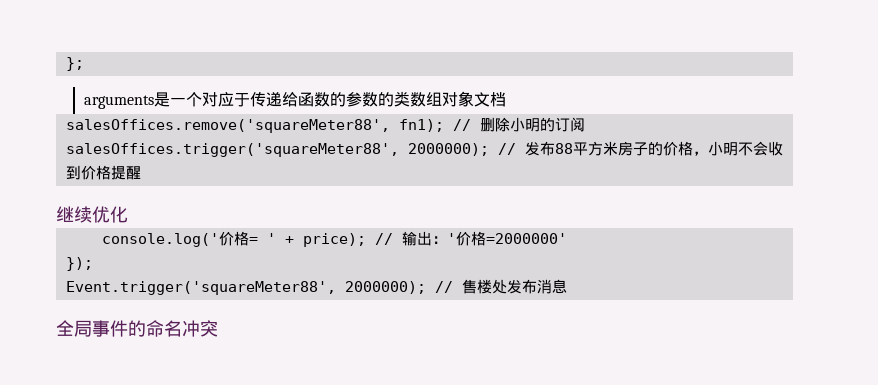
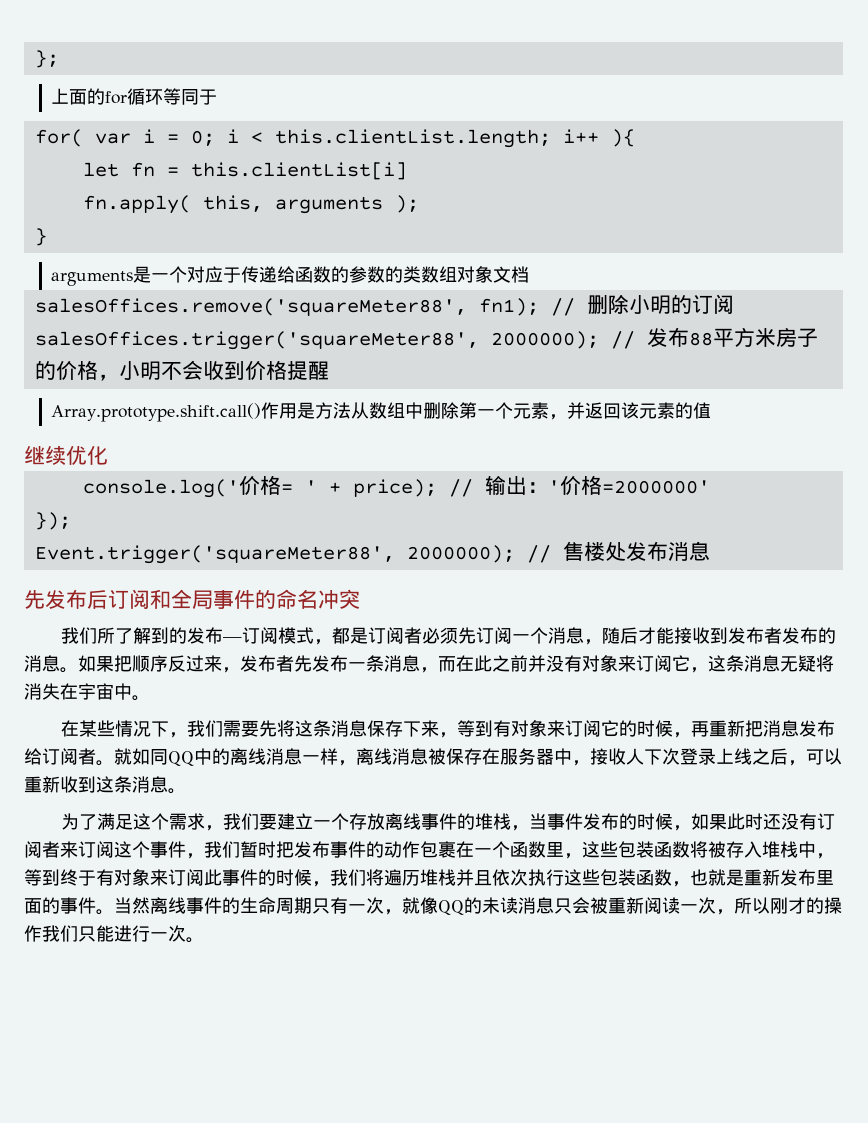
(84, 64) none -> [51,88,218,105] [34,129,635,148] [82,162,407,180] [82,195,419,214] [34,228,47,246] // 上面的for循环等同于 // for( var i = 0; i < this.clientList.length; i++ ){ // let fn = this.clientList[i] // fn.apply( this, arguments ); // }
(141, 173) none -> [51,402,712,422] // Array.prototype.shift.call()作用是方法从数组中删除第一个元素，并返回该元素的值
(567, 286) none -> [24,589,171,609] 先发布后订阅和
(218, 328) none -> [60,627,836,645] [24,655,834,673] [24,683,150,701] [60,720,835,738] [24,748,842,766] [24,776,186,794] [60,813,835,831] [24,841,834,859] [24,869,834,887] [24,897,842,915] [24,925,204,943] // 我们所了解到的发布—订阅模式，都是订阅者必须先订阅一个消息，随后才能接收到发布者发布的消息。如果把顺序反过来，发布者先发布一条消息，而在此之前并没有对象来订阅它，这条消息无疑将消失在宇宙中。 // 在某些情况下，我们需要先将这条消息保存下来，等到有对象来订阅它的时候，再重新把消息发布给订阅者。就如同QQ中的离线消息一样，离线消息被保存在服务器中，接收人下次登录上线之后，可以重新收到这条消息。 // 为了满足这个需求，我们要建立一个存放离线事件的堆栈，当事件发布的时候，如果此时还没有订阅者来订阅这个事件，我们暂时把发布事件的动作包裹在一个函数里，这些包装函数将被存入堆栈中，等到终于有对象来订阅此事件的时候，我们将遍历堆栈并且依次执行这些包装函数，也就是重新发布里面的事件。当然离线事件的生命周期只有一次，就像QQ的未读消息只会被重新阅读一次，所以刚才的操作我们只能进行一次。

